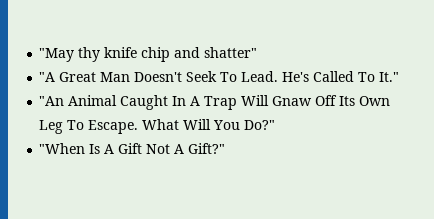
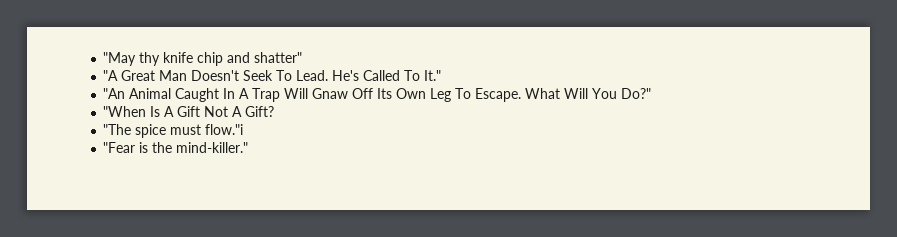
[188,143,226,154] Gift?" -> [245,106,275,117] [103,124,244,138] [103,142,249,153] Gift? // "The spice must flow."i // "Fear is the mind-killer."

